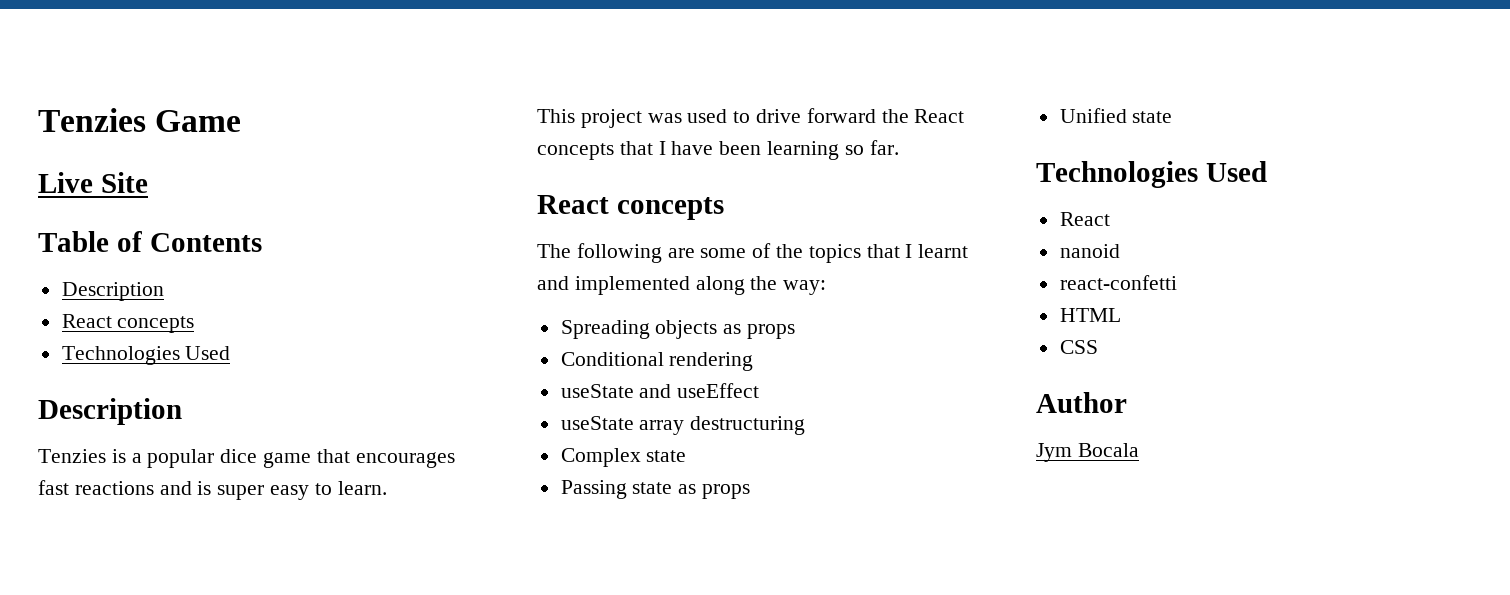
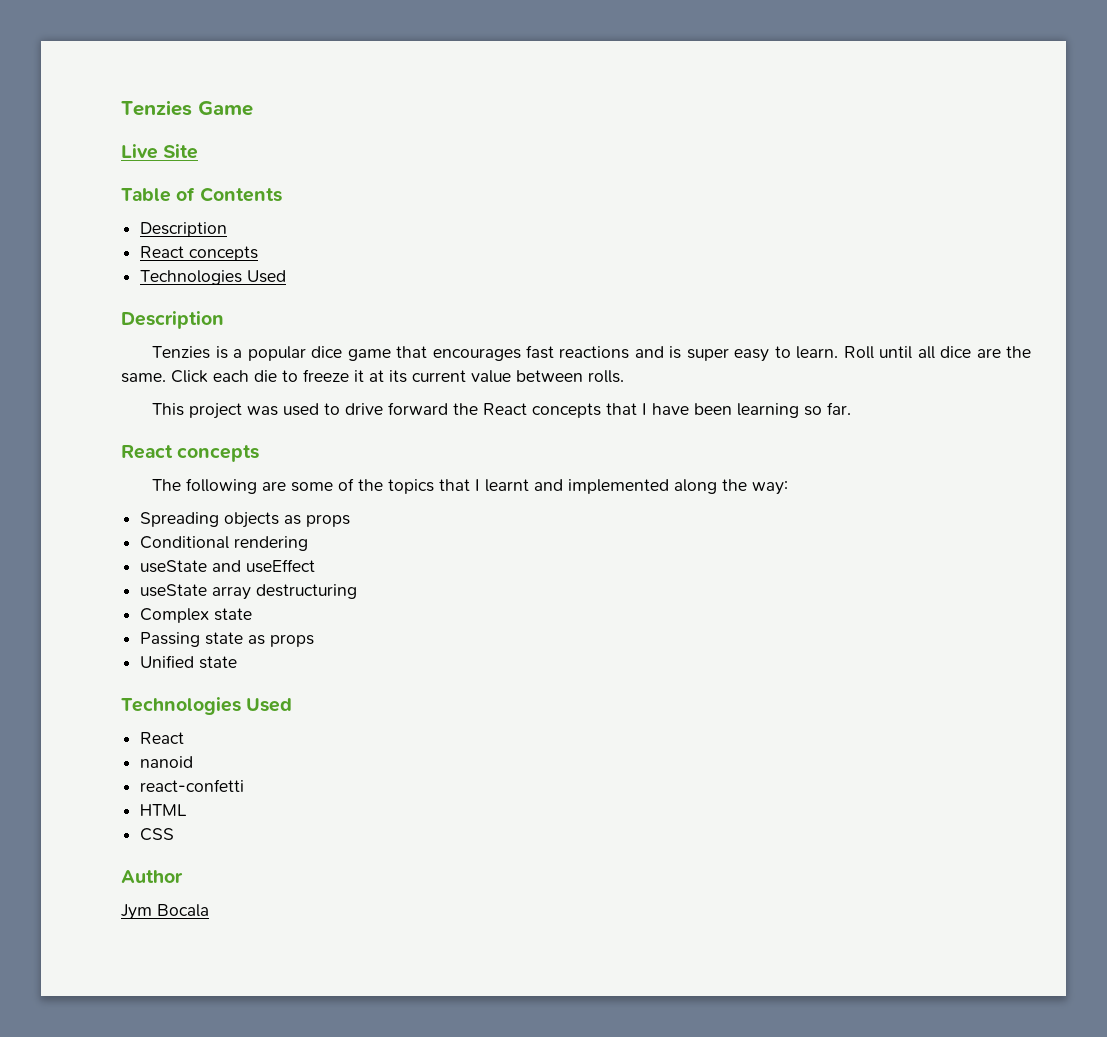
(387, 488) none -> [843,346,1032,359] [121,369,624,383] Roll until all dice are the same. Click each die to freeze it at its current value between rolls.

